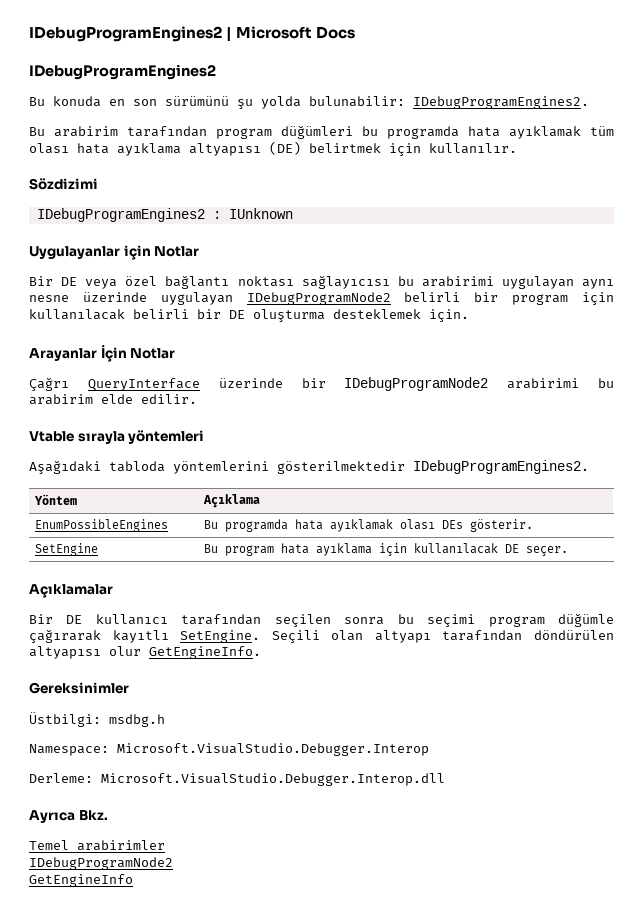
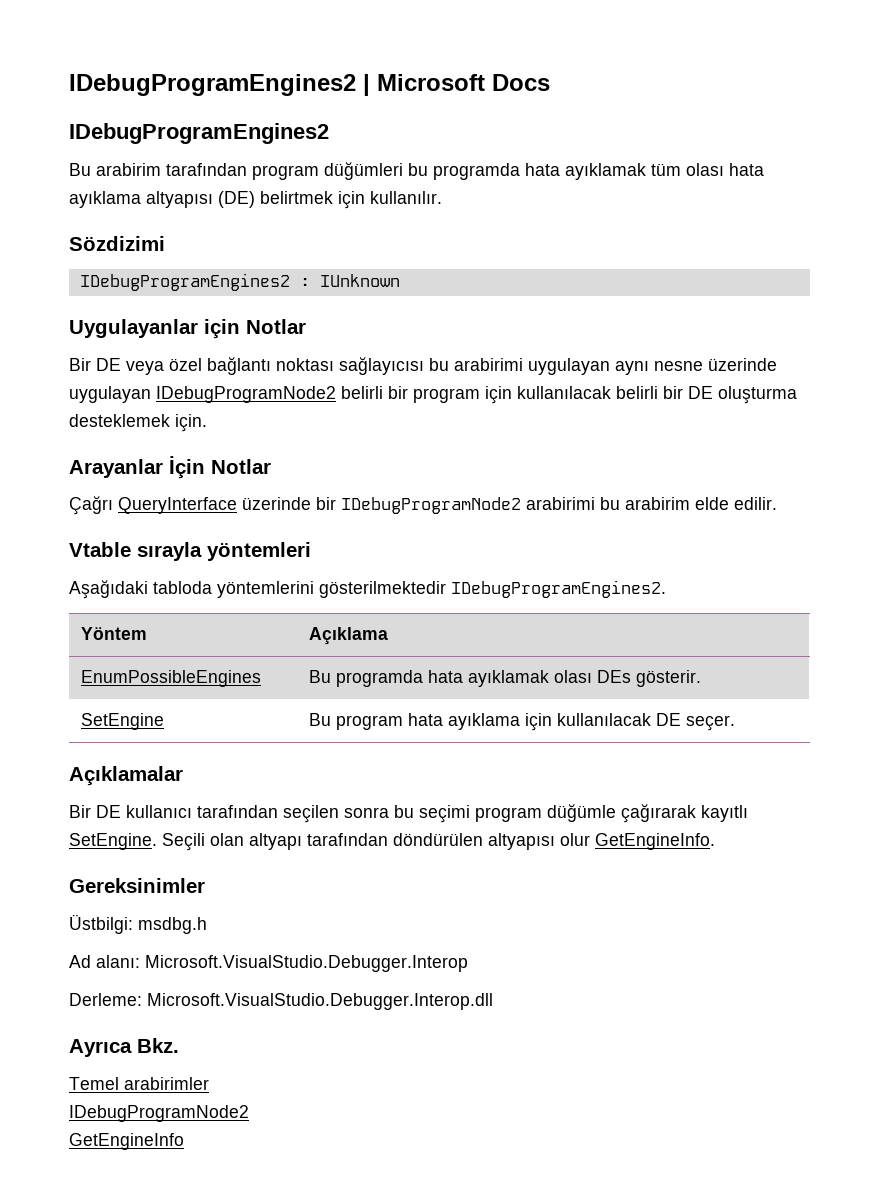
[29,96,589,109] // Bu konuda en son sürümünü şu yolda bulunabilir: IDebugProgramEngines2. -> (329, 133) none
[29,744,109,756] Namespace: -> [69,955,140,968] Ad alanı:

